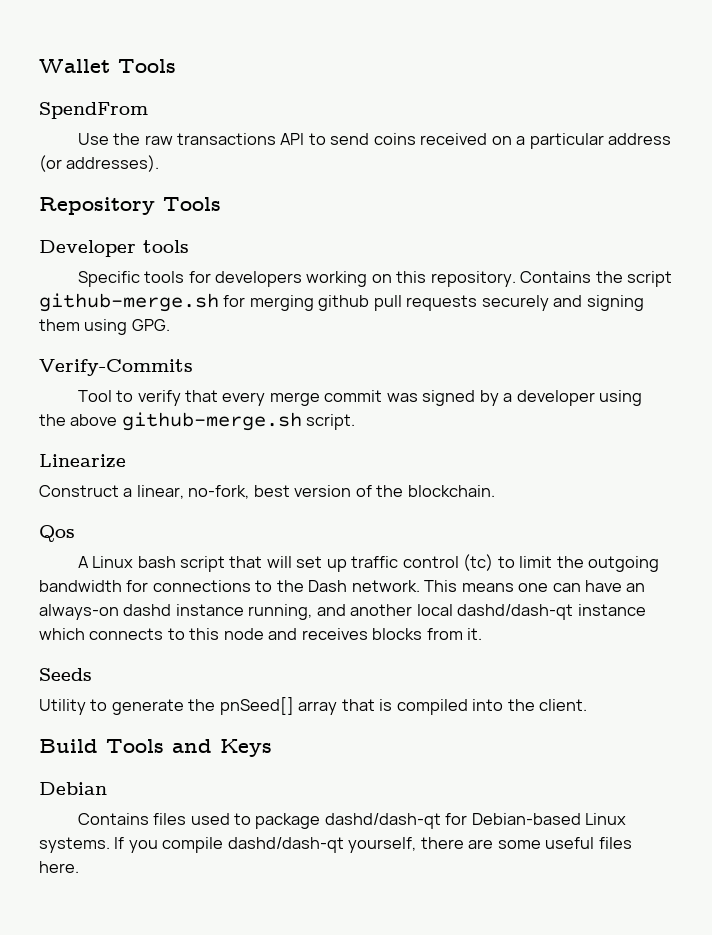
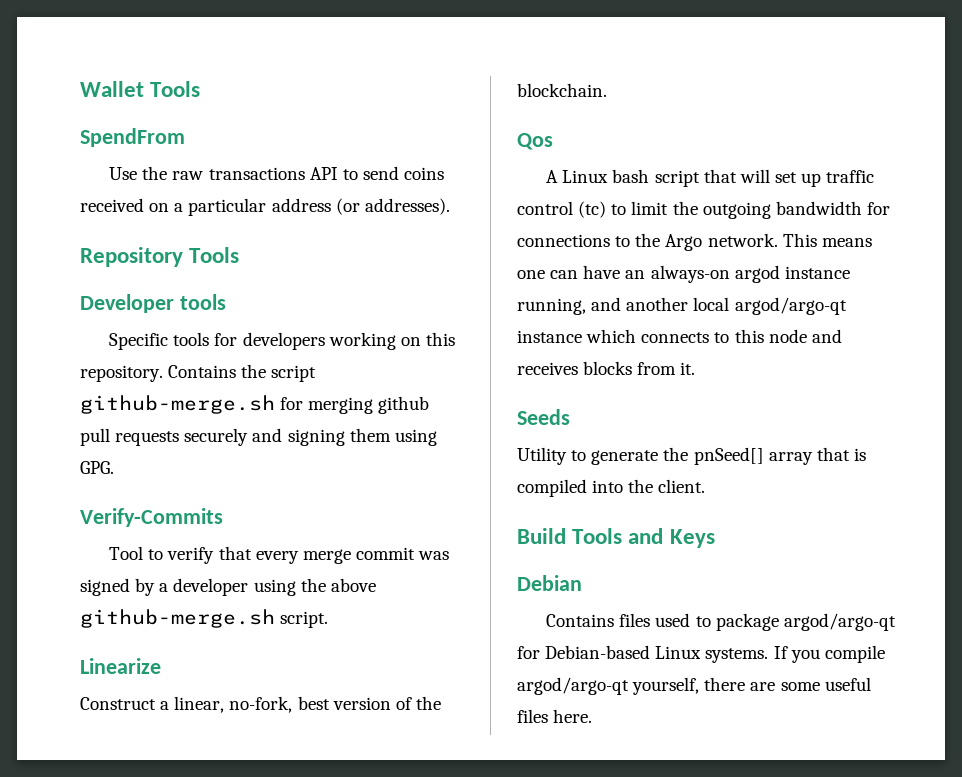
[308,580,348,592] Dash -> [665,234,703,251] Argo
[123,604,172,616] dashd -> [734,265,780,283] argod
[457,604,574,620] dashd/dash-qt -> [734,297,847,315] argod/argo-qt
[324,813,441,829] dashd/dash-qt -> [783,613,896,631] argod/argo-qt
[227,837,344,853] dashd/dash-qt -> [517,677,629,695] argod/argo-qt

